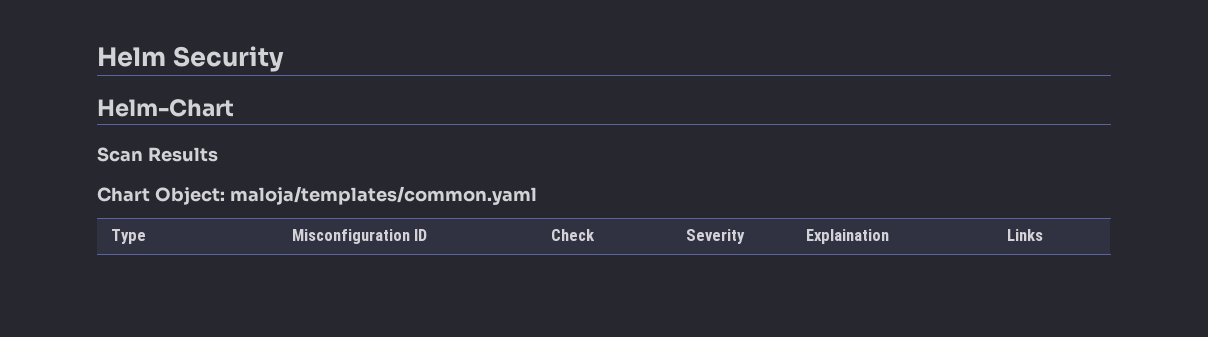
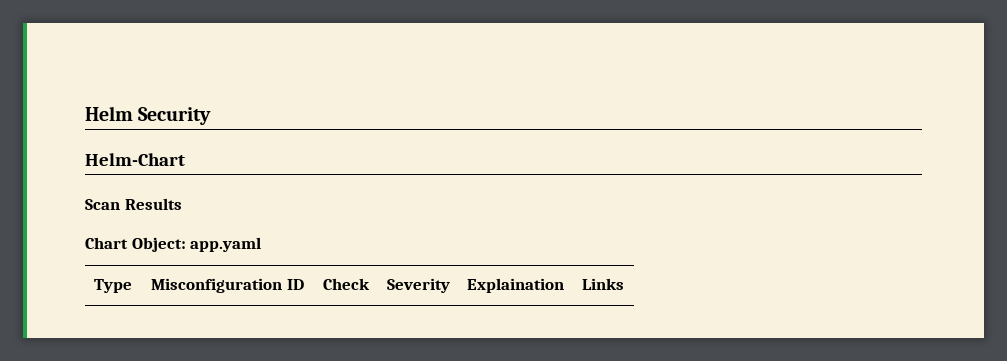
[229,186,537,205] maloja/templates/common.yaml -> [190,237,262,252] app.yaml

